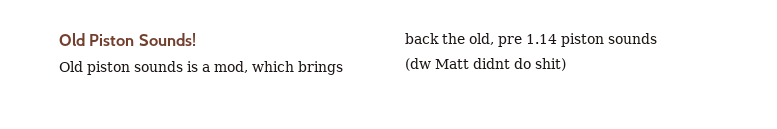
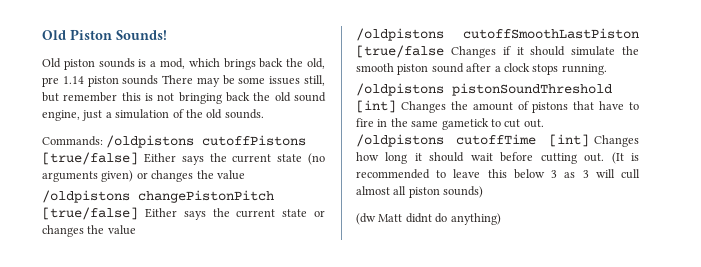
(657, 38) none -> [162,75,325,87] [42,92,326,104] [42,109,264,121] [42,135,307,148] [42,152,325,165] [42,170,245,182] [42,190,274,203] [42,207,325,220] [42,225,136,237] [356,28,639,41] [356,45,639,58] [356,63,607,75] [356,83,612,96] [356,100,639,113] [356,118,544,130] [356,134,639,147] [356,152,639,164] [356,169,640,179] [356,186,484,198] There may be some issues still, but remember this is not bringing back the old sound engine, just a simulation of the old sounds. // Commands: /oldpistons cutoffPistons [true/false] Either says the current state (no arguments given) or changes the value // /oldpistons changePistonPitch [true/false] Either says the current state or changes the value // /oldpistons cutoffSmoothLastPiston [true/false Changes if it should simulate the smooth piston sound after a clock stops running. // /oldpistons pistonSoundThreshold [int] Changes the amount of pistons that have to fire in the same gametick to cut out. // /oldpistons cutoffTime [int] Changes how long it should wait before cutting out. (It is recommended to leave this below 3 as 3 will cull almost all piston sounds)
[535,58,566,71] shit) -> [450,213,501,225] anything)

